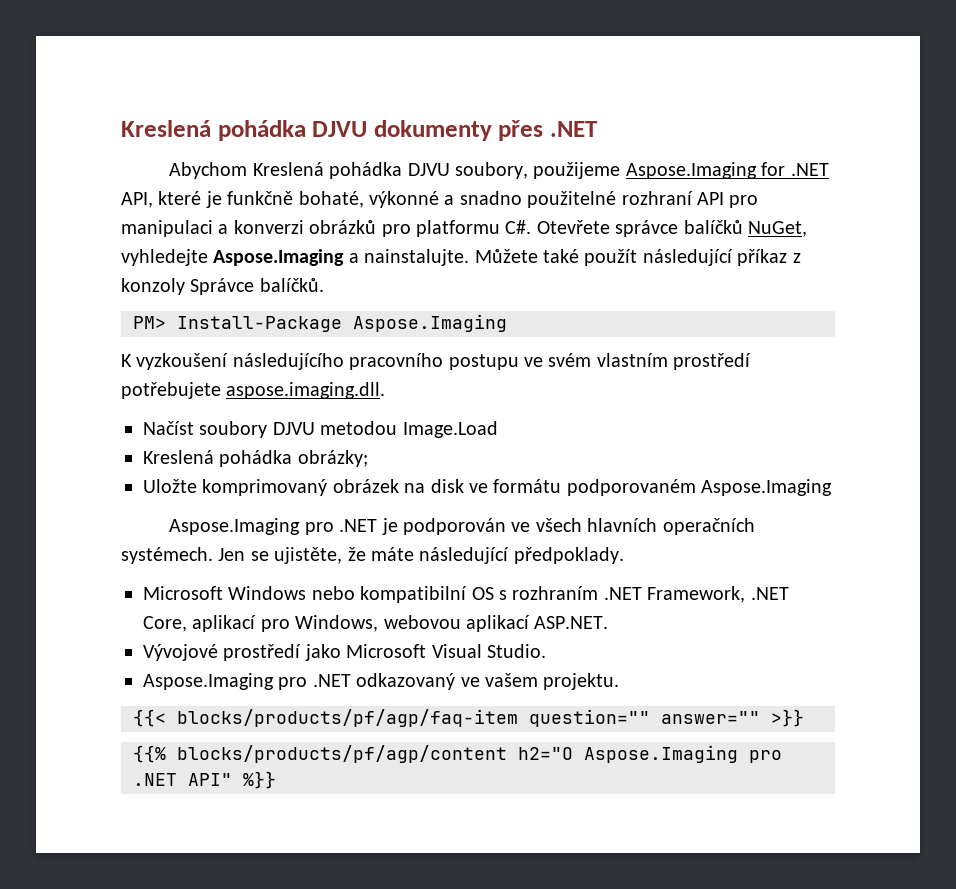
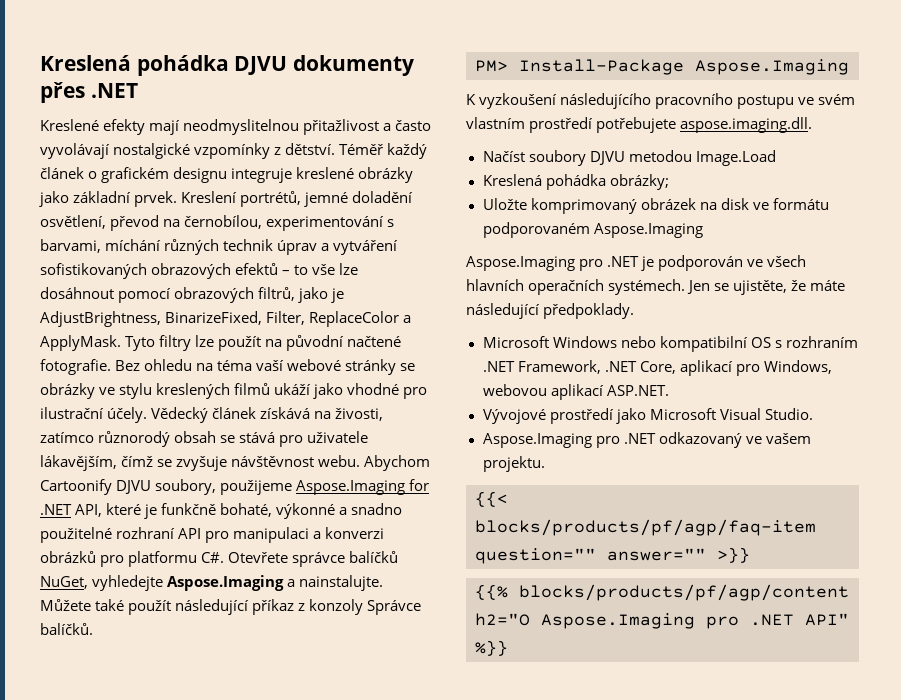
[169,162,403,179] Abychom Kreslená pohádka -> [40,119,432,135] [40,143,428,159] [40,167,414,183] [39,191,414,207] [40,215,395,231] [40,239,399,255] [40,263,359,279] [40,287,345,303] [40,311,412,327] [40,335,402,351] [40,359,416,375] [40,383,428,399] [40,407,384,423] [40,431,369,447] [40,455,431,471] [40,479,112,495] Kreslené efekty mají neodmyslitelnou přitažlivost a často vyvolávají nostalgické vzpomínky z dětství. Téměř každý článek o grafickém designu integruje kreslené obrázky jako základní prvek. Kreslení portrétů, jemné doladění osvětlení, převod na černobílou, experimentování s barvami, míchání různých technik úprav a vytváření sofistikovaných obrazových efektů – to vše lze dosáhnout pomocí obrazových filtrů, jako je AdjustBrightness, BinarizeFixed, Filter, ReplaceColor a ApplyMask. Tyto filtry lze použít na původní načtené fotografie. Bez ohledu na téma vaší webové stránky se obrázky ve stylu kreslených filmů ukáží jako vhodné pro ilustrační účely. Vědecký článek získává na živosti, zatímco různorodý obsah se stává pro uživatele lákavějším, čímž se zvyšuje návštěvnost webu. Abychom Cartoonify

